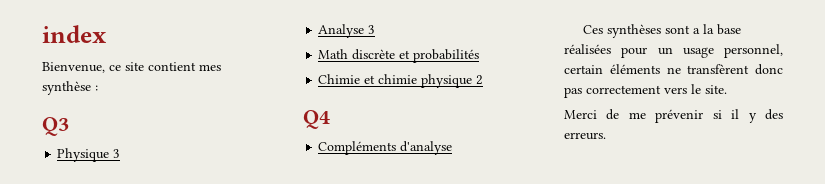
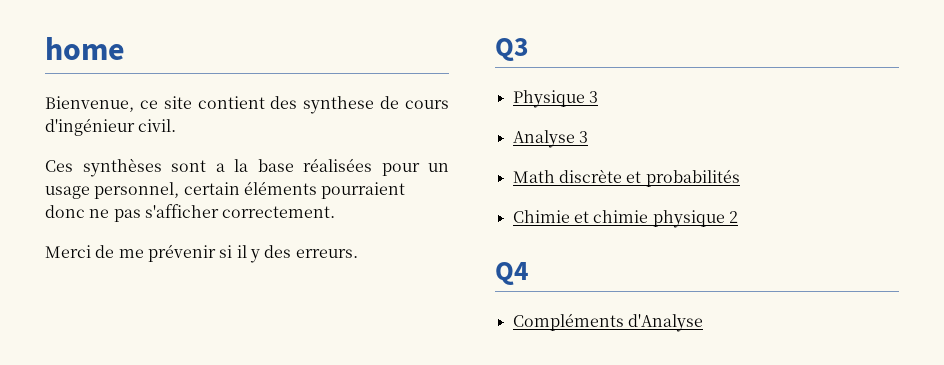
[42,25,107,43] index -> [45,37,125,60] home
[199,64,221,71] [42,81,98,95] mes synthèse : -> [270,96,449,114] [45,118,177,136] [45,158,449,177] [45,181,406,199] [45,204,336,222] [45,244,358,263] des synthese de cours d'ingénieur civil. // Ces synthèses sont a la base réalisées pour un usage personnel, certain éléments pourraient donc ne pas s'afficher correctement. // Merci de me prévenir si il y des erreurs.
[400,141,453,155] [582,24,741,38] [564,44,783,58] [564,64,783,75] [564,84,727,98] [564,109,783,123] [564,132,606,140] d'analyse // Ces synthèses sont a la base réalisées pour un usage personnel, certain éléments ne transfèrent donc pas correctement vers le site. // Merci de me prévenir si il y des erreurs. -> [627,314,703,332] d'Analyse

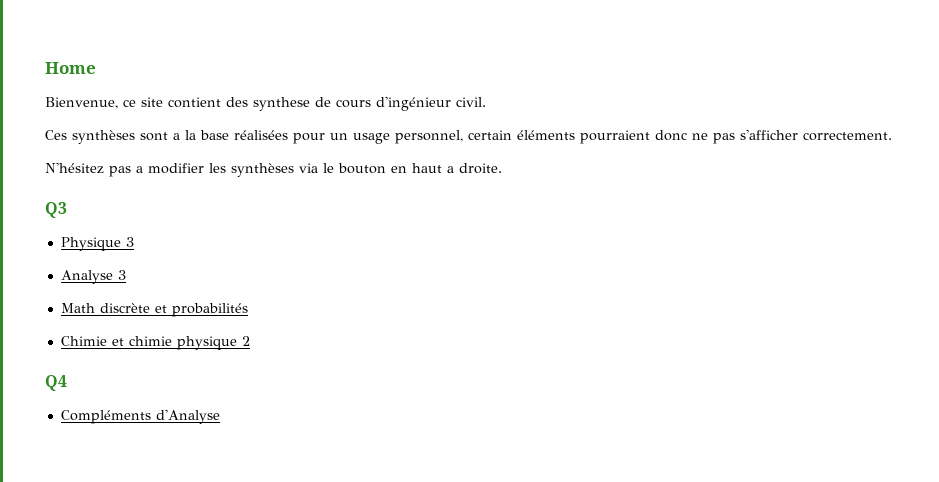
[45,37,125,60] home -> [45,62,96,74] Home
[45,244,358,263] Merci de me prévenir si il y des erreurs. -> [45,162,502,177] N'hésitez pas a modifier les synthèses via le bouton en haut a droite.

